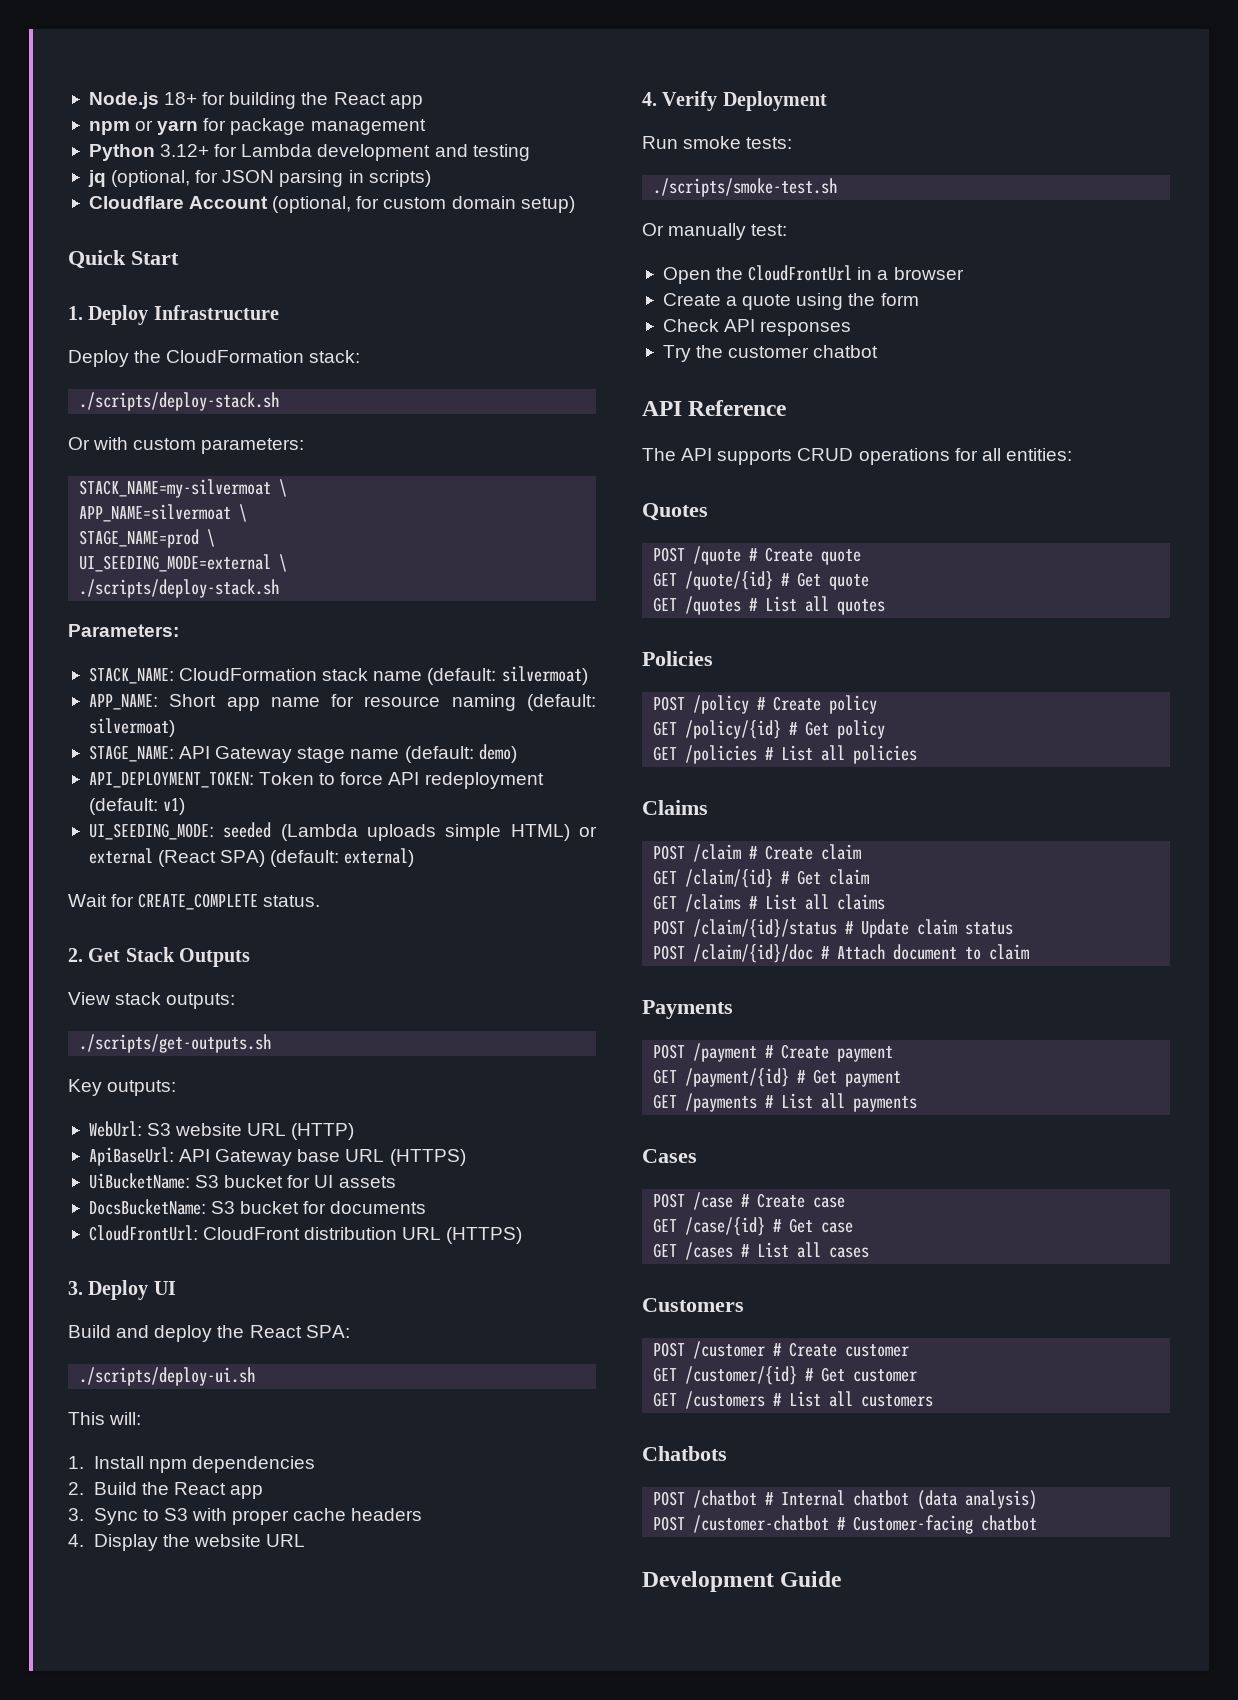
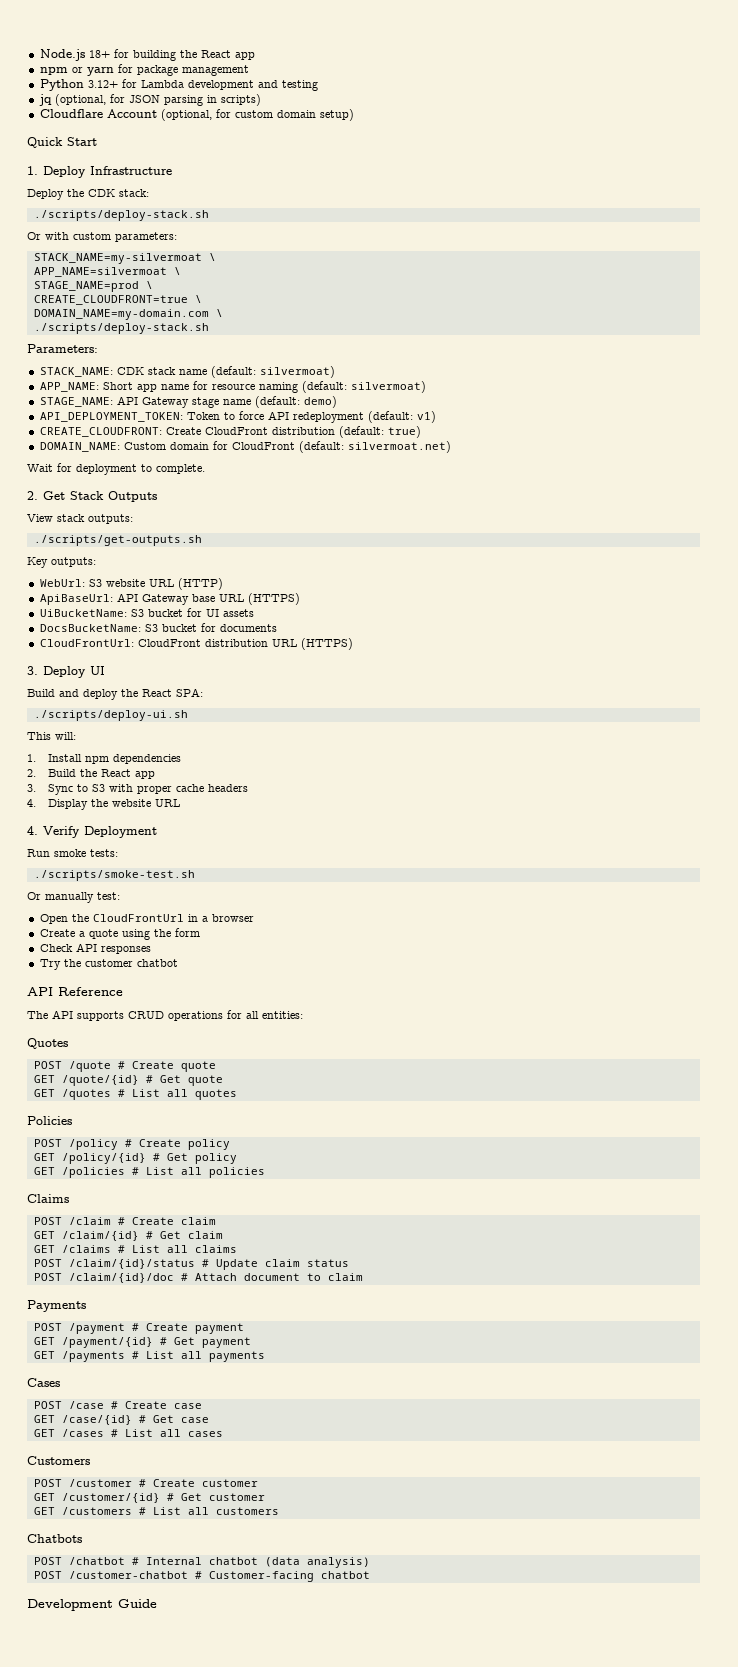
[166,350,305,363] CloudFormation -> [88,189,115,197] CDK
[79,554,272,572] UI_SEEDING_MODE=external -> [33,295,202,305] [33,309,209,320] CREATE_CLOUDFRONT=true \ // DOMAIN_NAME=my-domain.com
[179,668,318,681] CloudFormation -> [116,367,144,375] CDK
[88,822,598,841] [88,848,415,867] UI_SEEDING_MODE: seeded (Lambda uploads simple HTML) or external (React SPA) (default: external) -> [39,426,421,438] [39,441,451,453] CREATE_CLOUDFRONT: Create CloudFront distribution (default: true) // DOMAIN_NAME: Custom domain for CloudFront (default: silvermoat.net)
[138,893,321,910] CREATE_COMPLETE status. -> [76,464,205,475] deployment to complete.

